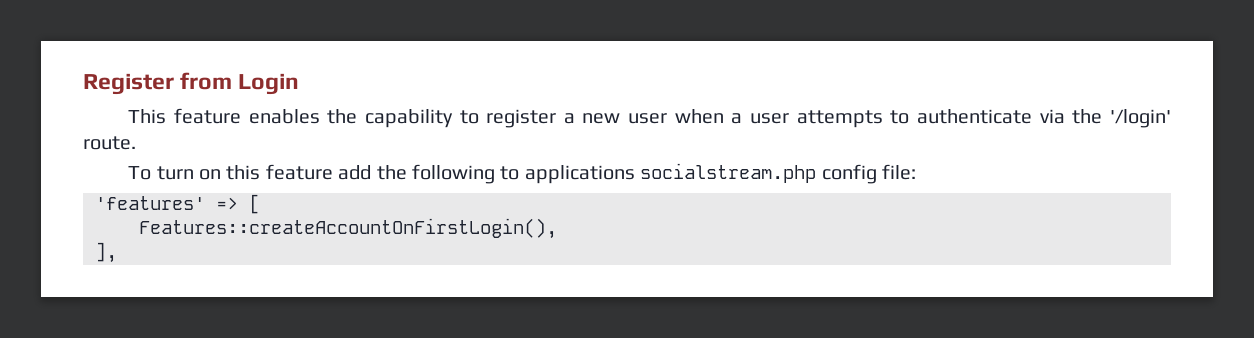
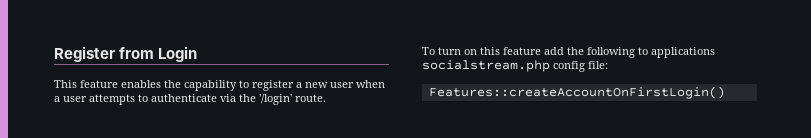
[95,194,260,214] [139,218,557,239] [95,242,117,263] 'features' => [ // Features::createAccountOnFirstLogin(), // ], -> [428,86,725,99] Features::createAccountOnFirstLogin()

